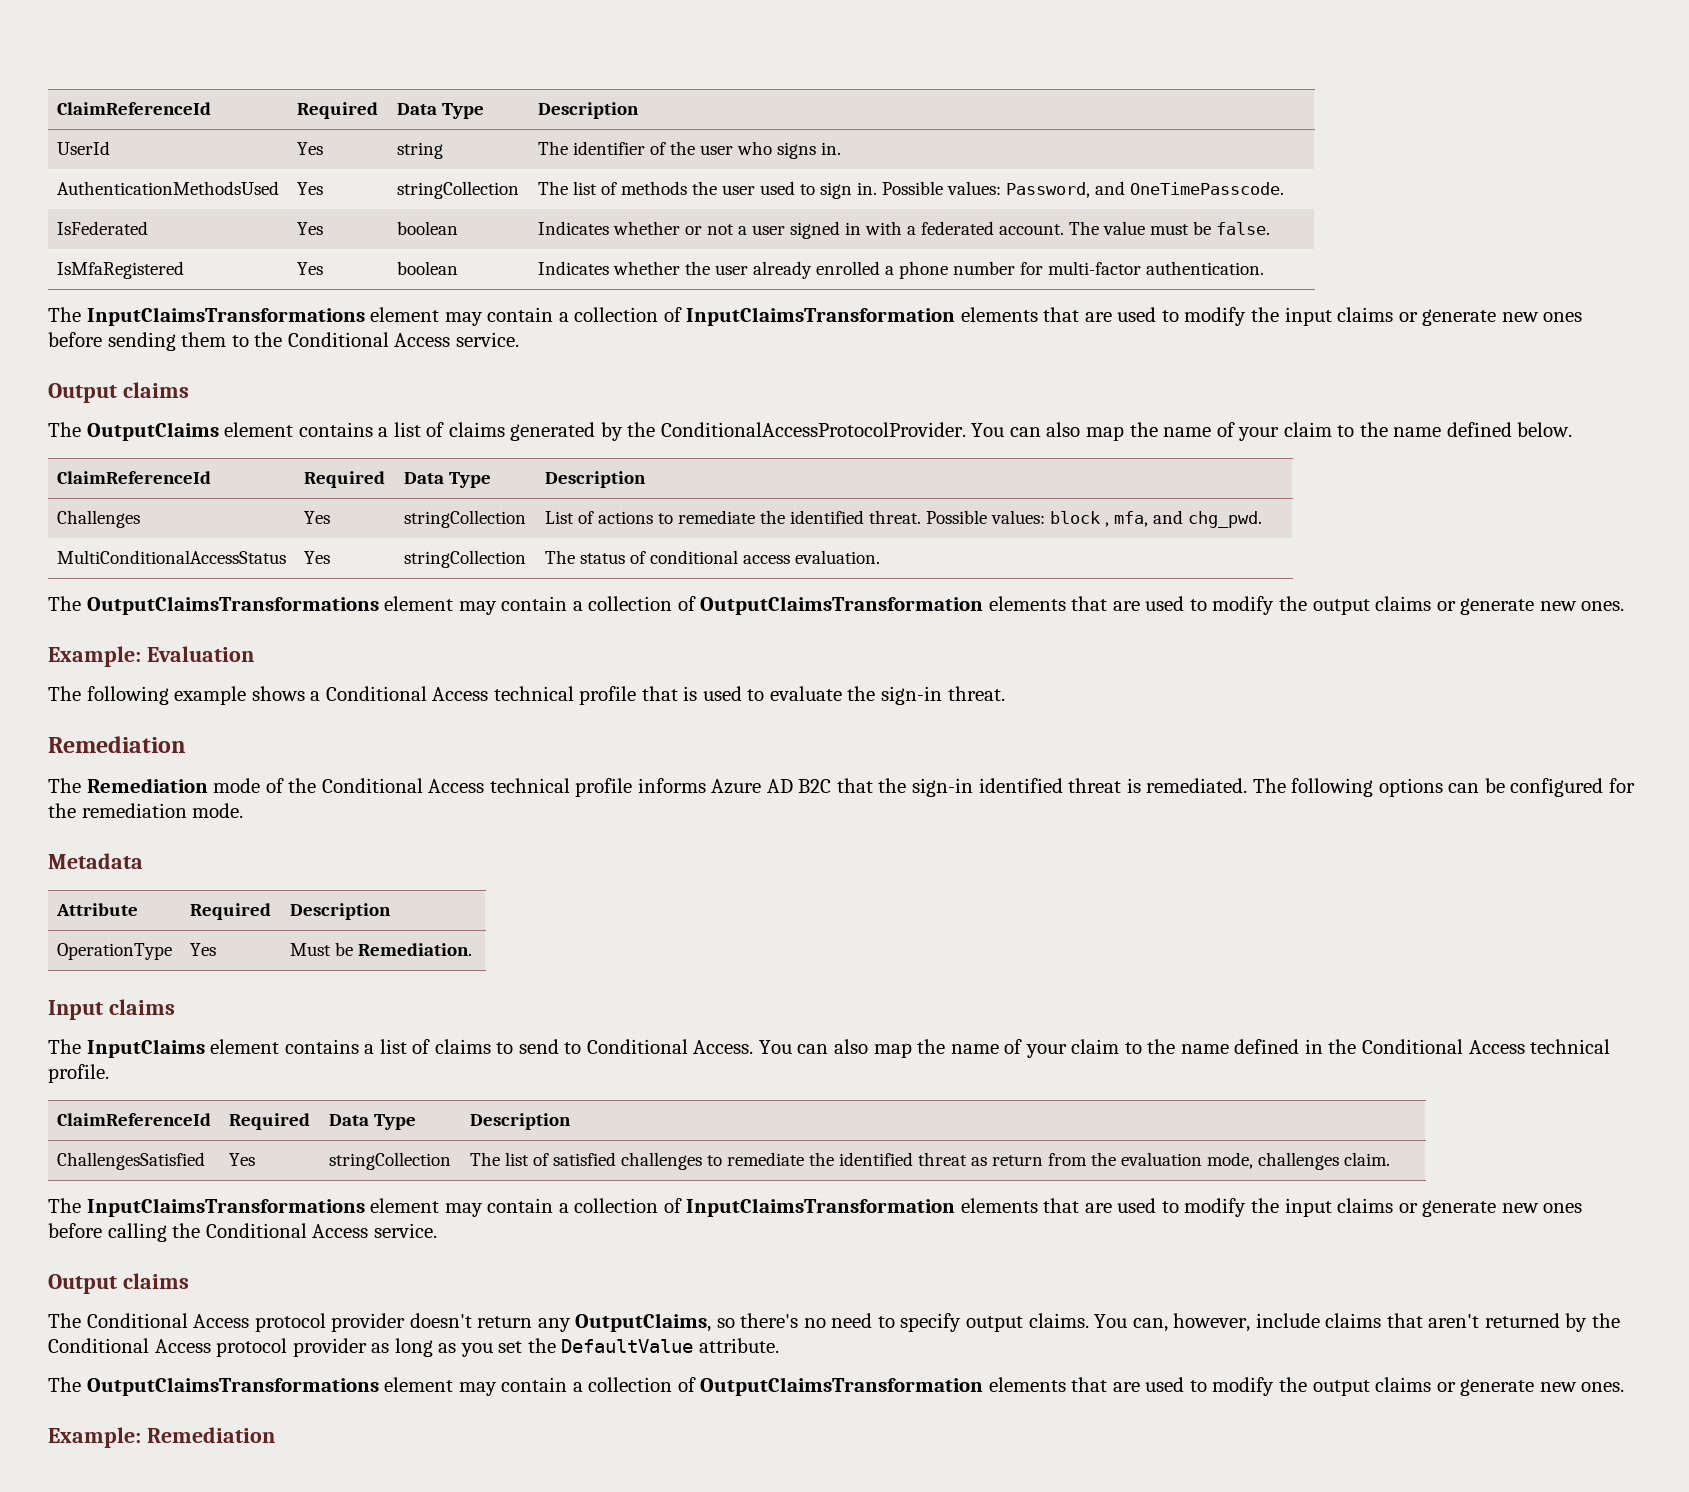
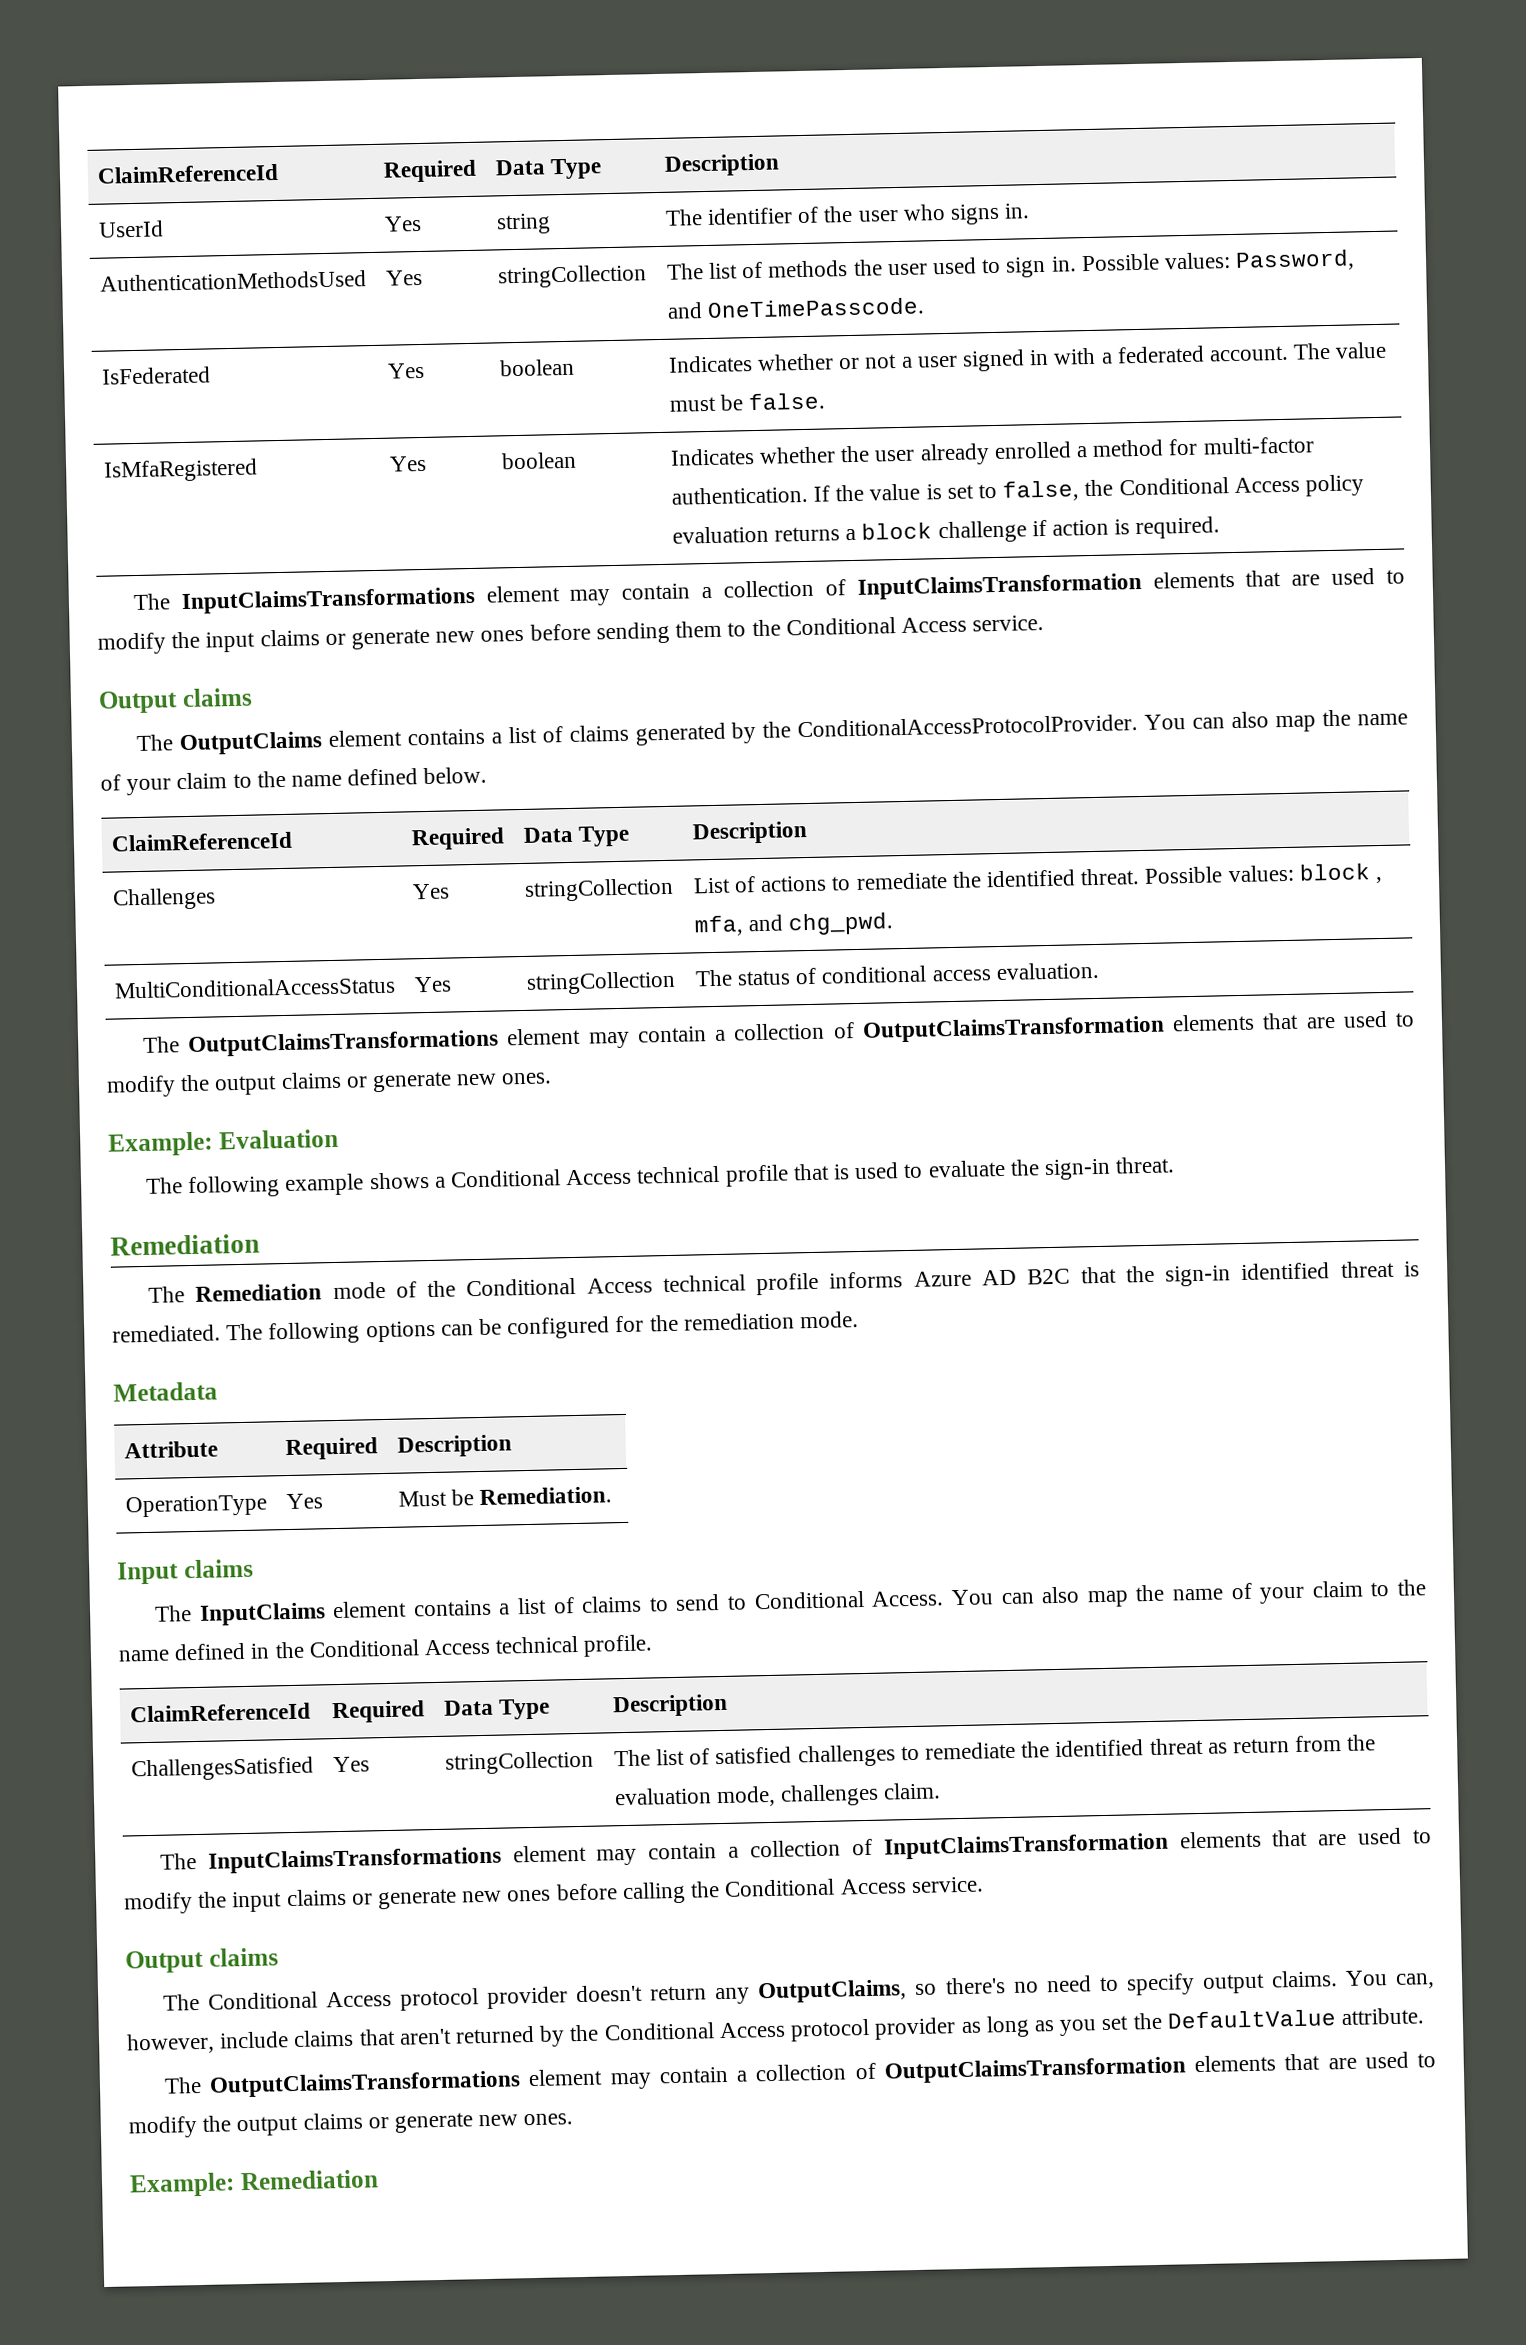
[898,261,1015,279] phone number -> [1092,439,1165,457] method
(1264, 268) none -> [812,474,1365,502] [671,516,1221,544] If the value is set to false, the Conditional Access policy evaluation returns a block challenge if action is required.

